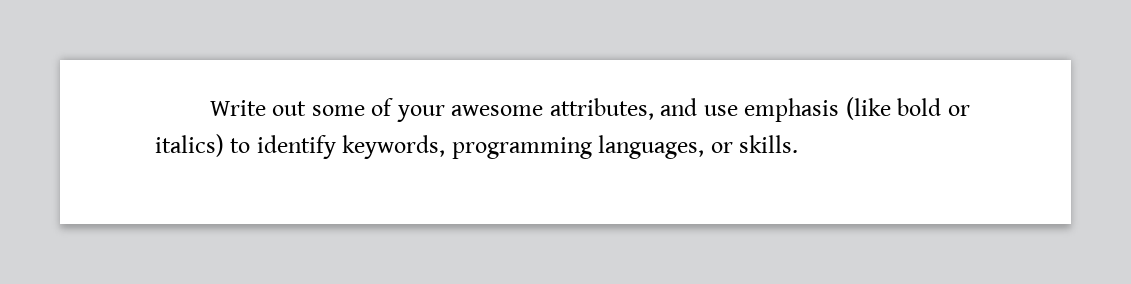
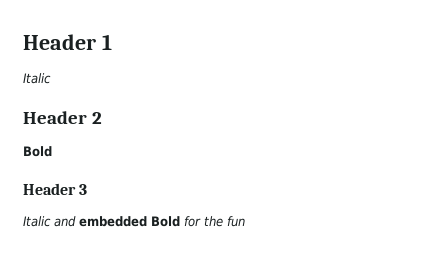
[209,97,970,122] [155,134,799,159] Write out some of your awesome attributes, and use emphasis (like bold or italics) to identify keywords, programming languages, or skills. -> [23,34,112,50] [23,73,51,84] [23,111,103,124] [23,146,52,157] [23,183,88,195] [23,216,245,227] Header 1 // Italic // Header 2 // Bold // Header 3 // Italic and embedded Bold for the fun

